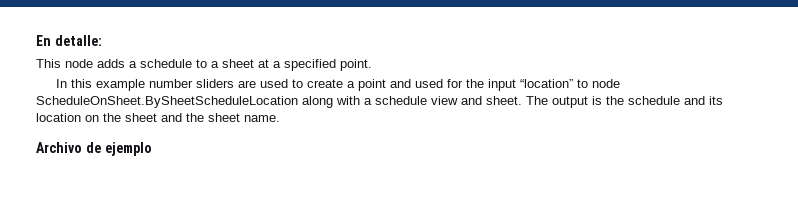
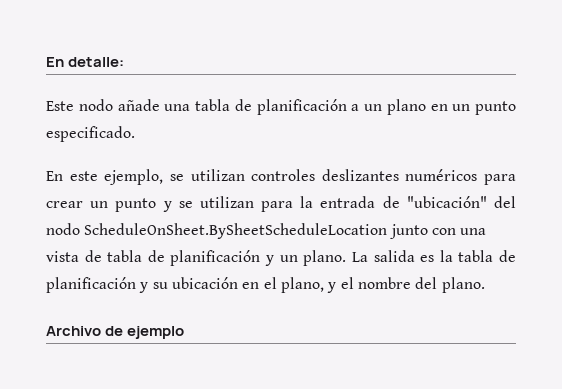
[36,59,372,71] [56,79,621,91] [36,96,723,108] [36,113,280,122] This node adds a schedule to a sheet at a specified point. // In this example number sliders are used to create a point and used for the input “location” to node ScheduleOnSheet.BySheetScheduleLocation along with a schedule view and sheet. The output is the schedule and its location on the sheet and the sheet name. -> [46,99,516,115] [46,126,135,142] [46,169,516,185] [46,196,516,212] [46,223,487,239] [46,250,517,266] [46,277,485,293] Este nodo añade una tabla de planificación a un plano en un punto especificado. // En este ejemplo, se utilizan controles deslizantes numéricos para crear un punto y se utilizan para la entrada de "ubicación" del nodo ScheduleOnSheet.BySheetScheduleLocation junto con una vista de tabla de planificación y un plano. La salida es la tabla de planificación y su ubicación en el plano, y el nombre del plano.

